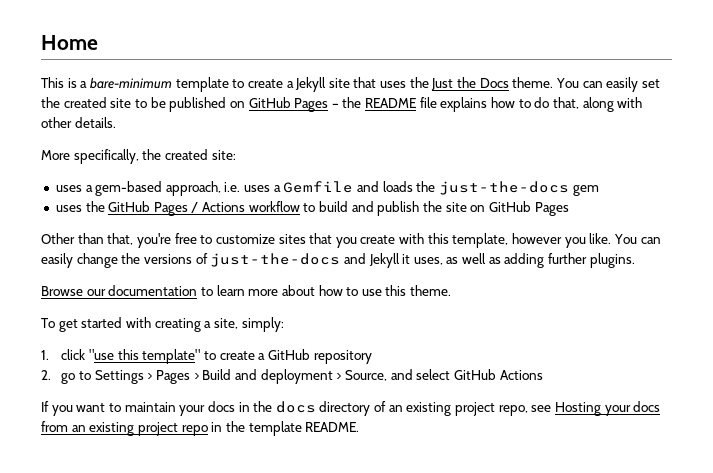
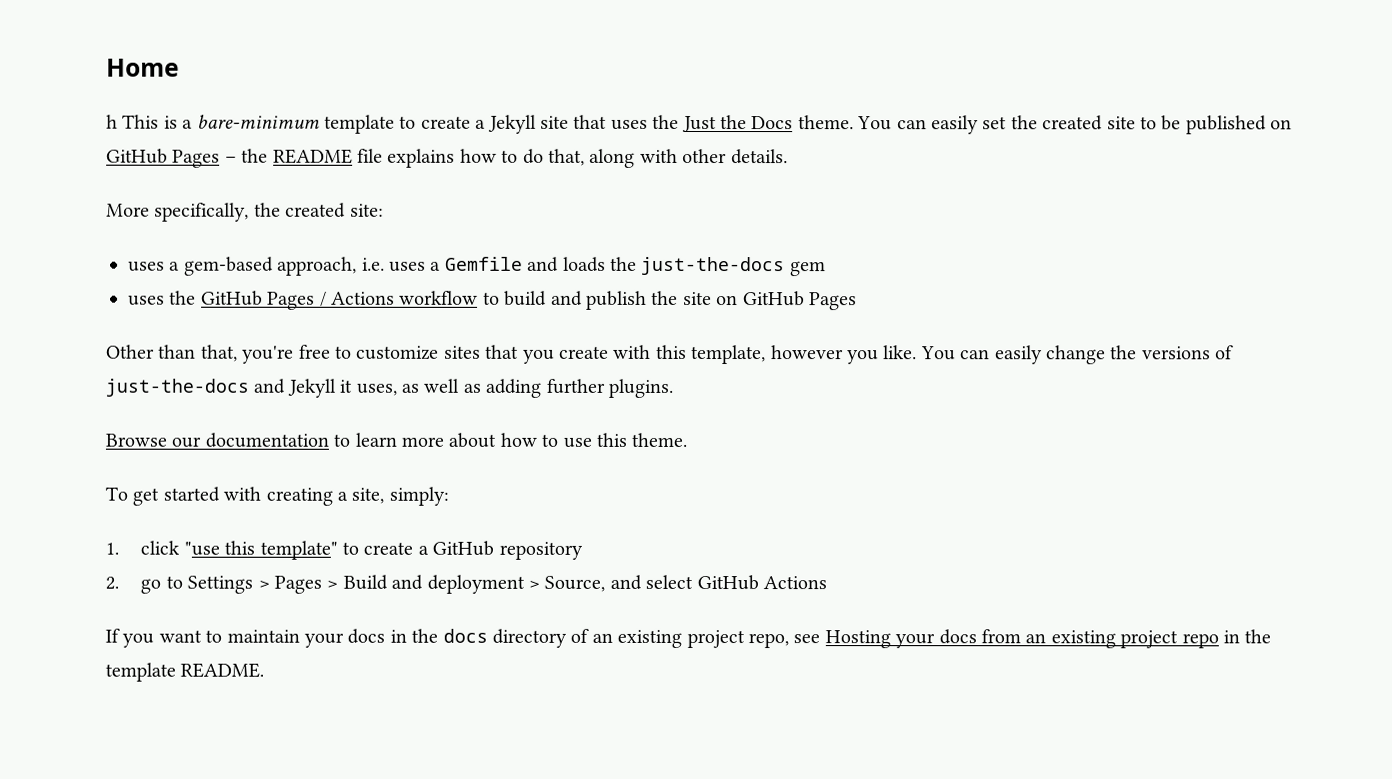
(98, 42) none -> [106,114,118,129] h

